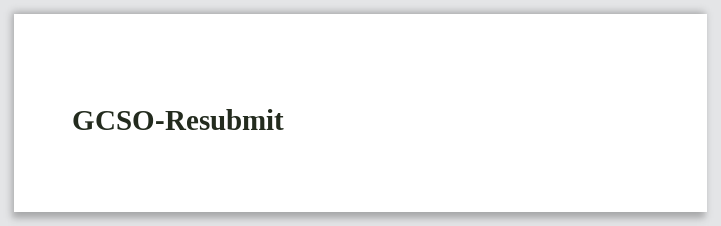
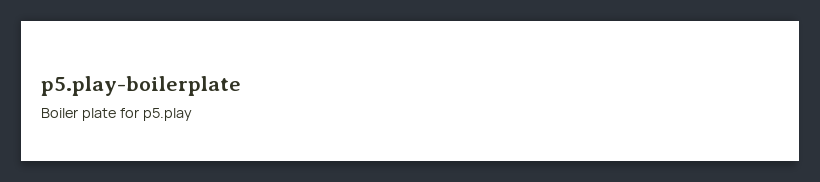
[72,109,284,130] GCSO-Resubmit -> [41,76,241,96] [41,108,192,121] p5.play-boilerplate // Boiler plate for p5.play

